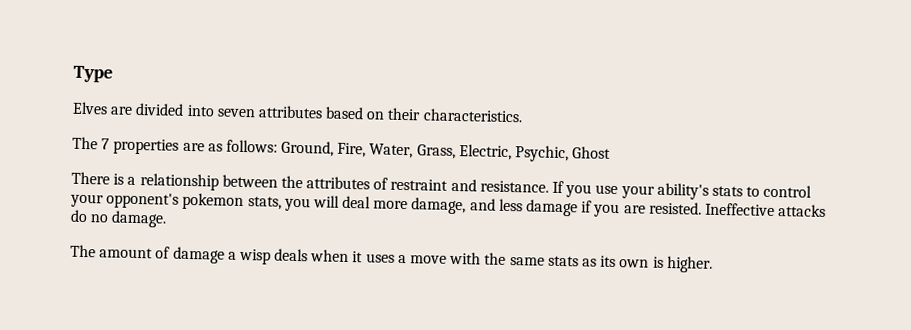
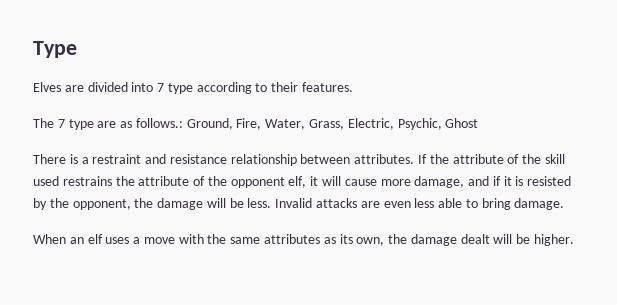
[216,105,523,123] seven attributes based on their characteristics. -> [157,82,354,94] 7 type according to their features.
[113,138,180,155] properties -> [68,119,94,130] type
[225,139,278,153] follows: -> [135,118,183,128] follows.:
[139,173,813,200] [70,192,827,218] [70,209,168,228] [70,244,364,265] relationship between the attributes of restraint and resistance. If you use your ability's stats to control your opponent's pokemon stats, you will deal more damage, and less damage if you are resisted. Ineffective attacks do no damage. // The amount of damage a wisp deals when it -> [92,154,565,166] [33,176,572,188] [33,198,565,210] [33,234,103,244] restraint and resistance relationship between attributes. If the attribute of the skill used restrains the attribute of the opponent elf, it will cause more damage, and if it is resisted by the opponent, the damage will be less. Invalid attacks are even less able to bring damage. // When an elf
[547,255,579,267] stats -> [264,234,321,244] attributes
[619,256,664,268] own is -> [356,234,531,246] own, the damage dealt will be

